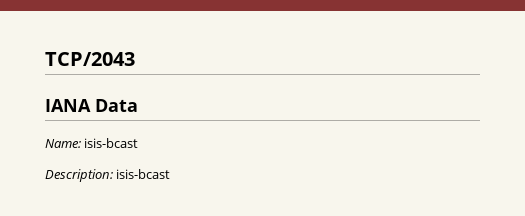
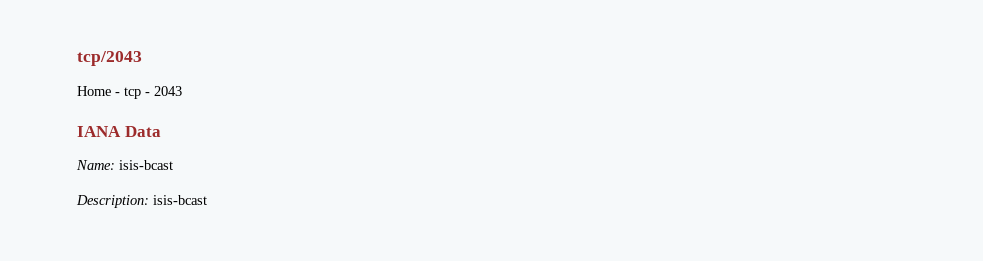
[45,52,135,66] TCP/2043 -> [77,51,142,66] [77,86,182,99] tcp/2043 // Home - tcp - 2043

